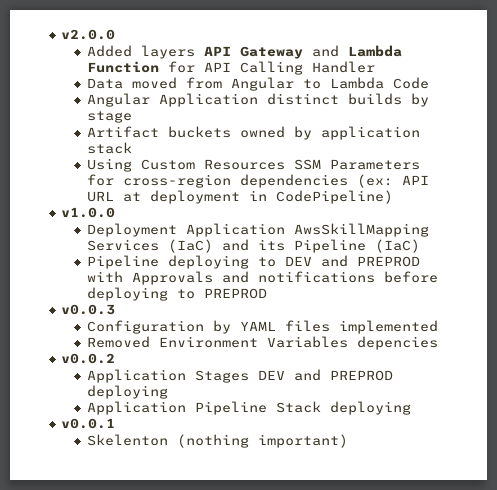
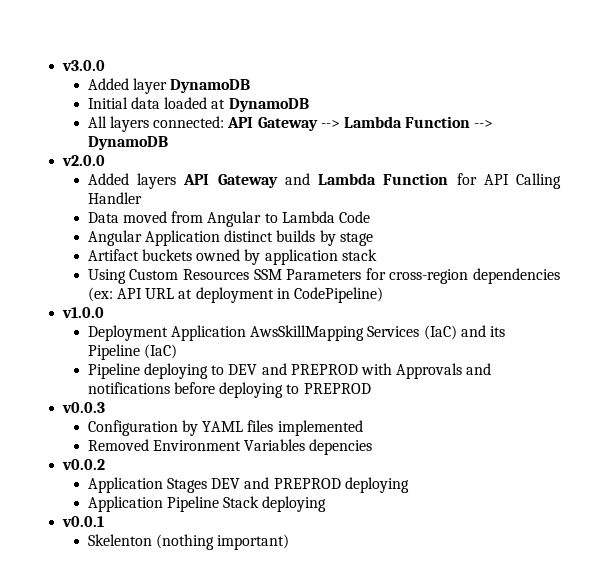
(61, 34) none -> [62,60,106,71] [87,78,251,94] [87,97,309,112] [87,116,494,132] [87,136,168,150] v3.0.0 // Added layer DynamoDB // Initial data loaded at DynamoDB // All layers connected: API Gateway --> Lambda Function --> DynamoDB //

